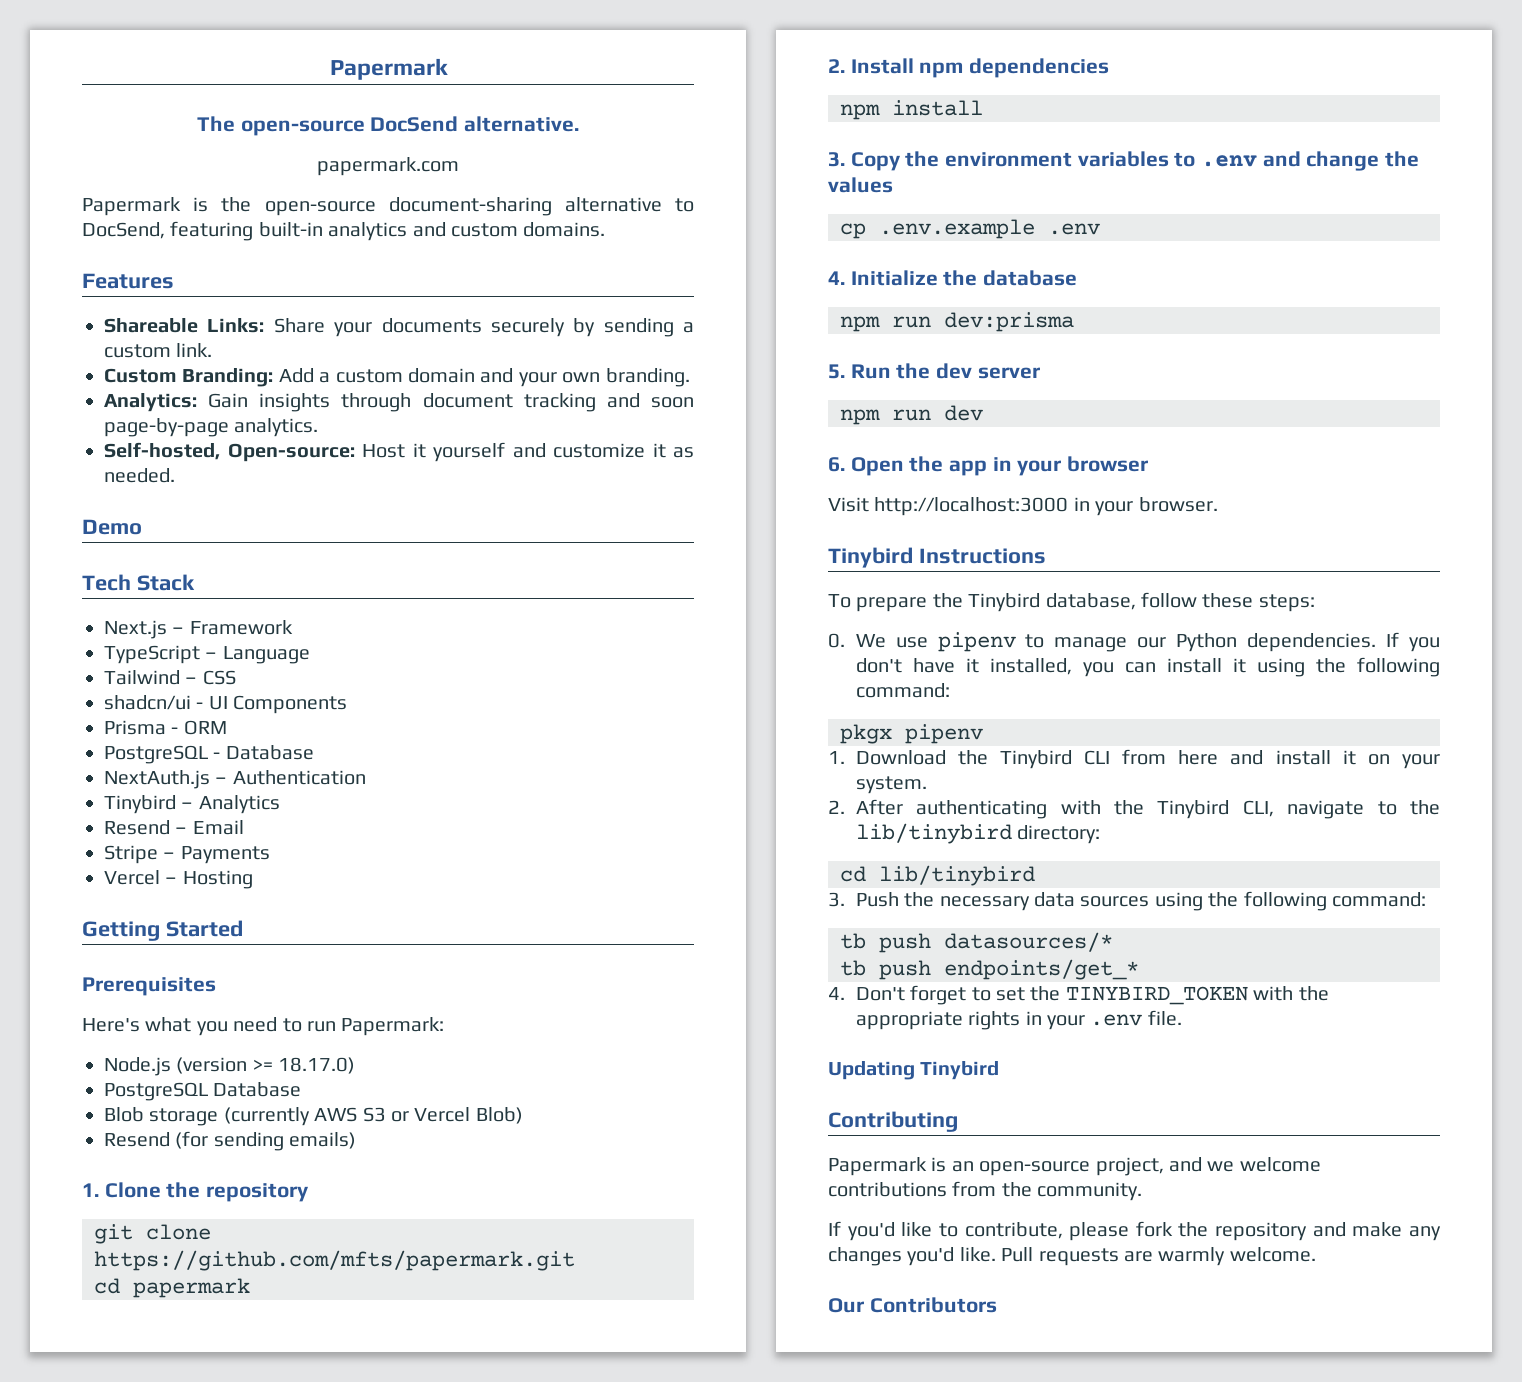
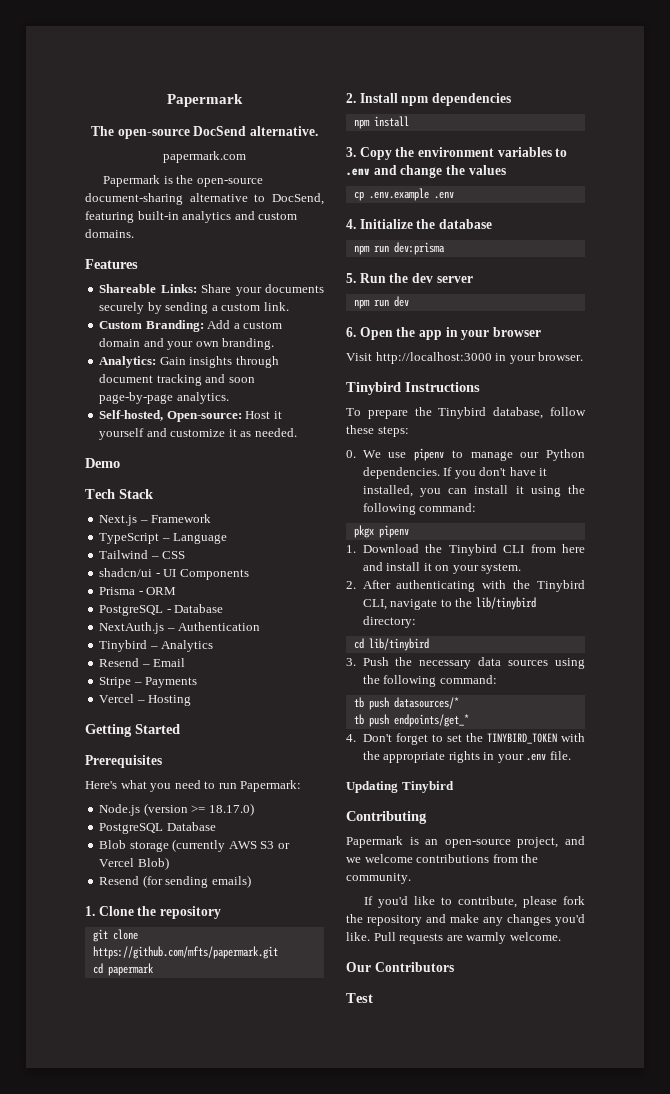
(997, 1305) none -> [346,993,373,1003] // Test

